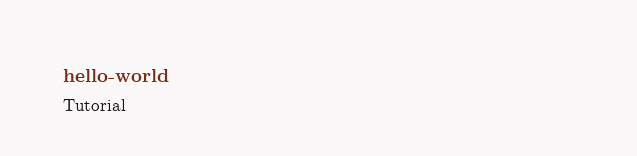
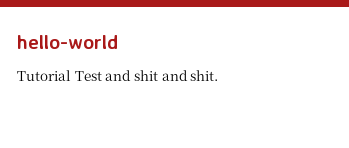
(126, 105) none -> [74,70,219,81] Test and shit and shit.

